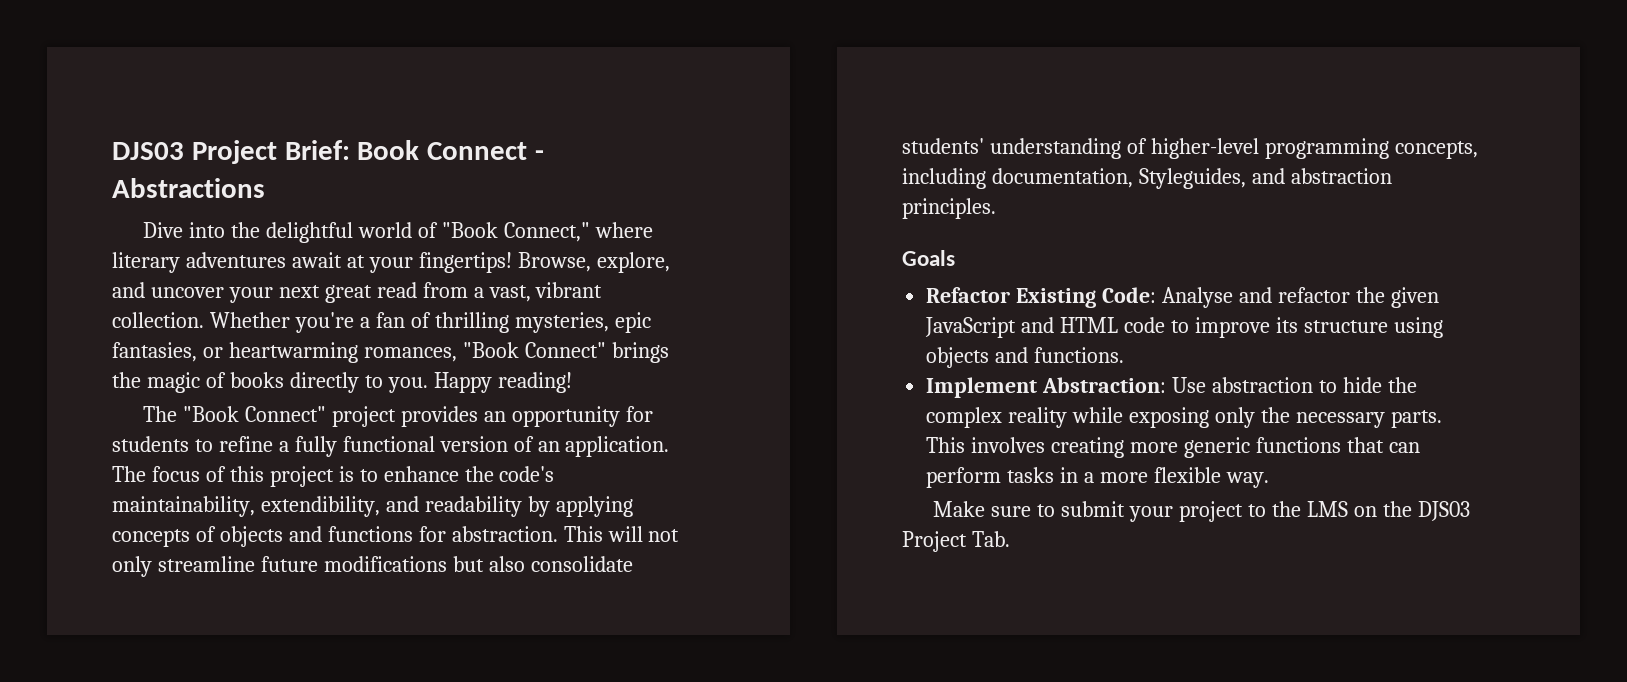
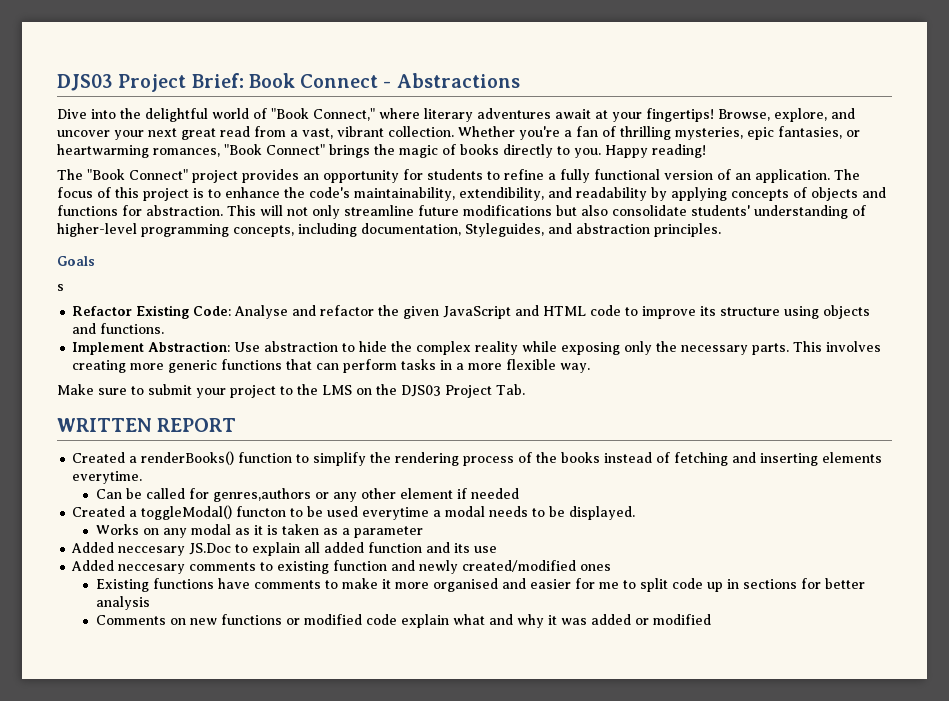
(955, 258) none -> [57,284,64,291] // s
(1010, 539) none -> [57,418,237,432] [72,451,883,466] [72,471,143,484] [95,488,519,502] [72,505,636,520] [95,524,423,538] [71,542,498,556] [71,560,612,574] [95,578,865,592] [95,596,150,610] [95,614,711,628] // WRITTEN REPORT // Created a renderBooks() function to simplify the rendering process of the books instead of fetching and inserting elements everytime. // Can be called for genres,authors or any other element if needed // Created a toggleModal() functon to be used everytime a modal needs to be displayed. // Works on any modal as it is taken as a parameter // Added neccesary JS.Doc to explain all added function and its use // Added neccesary comments to existing function and newly created/modified ones // Existing functions have comments to make it more organised and easier for me to split code up in sections for better analysis // Comments on new functions or modified code explain what and why it was added or modified

